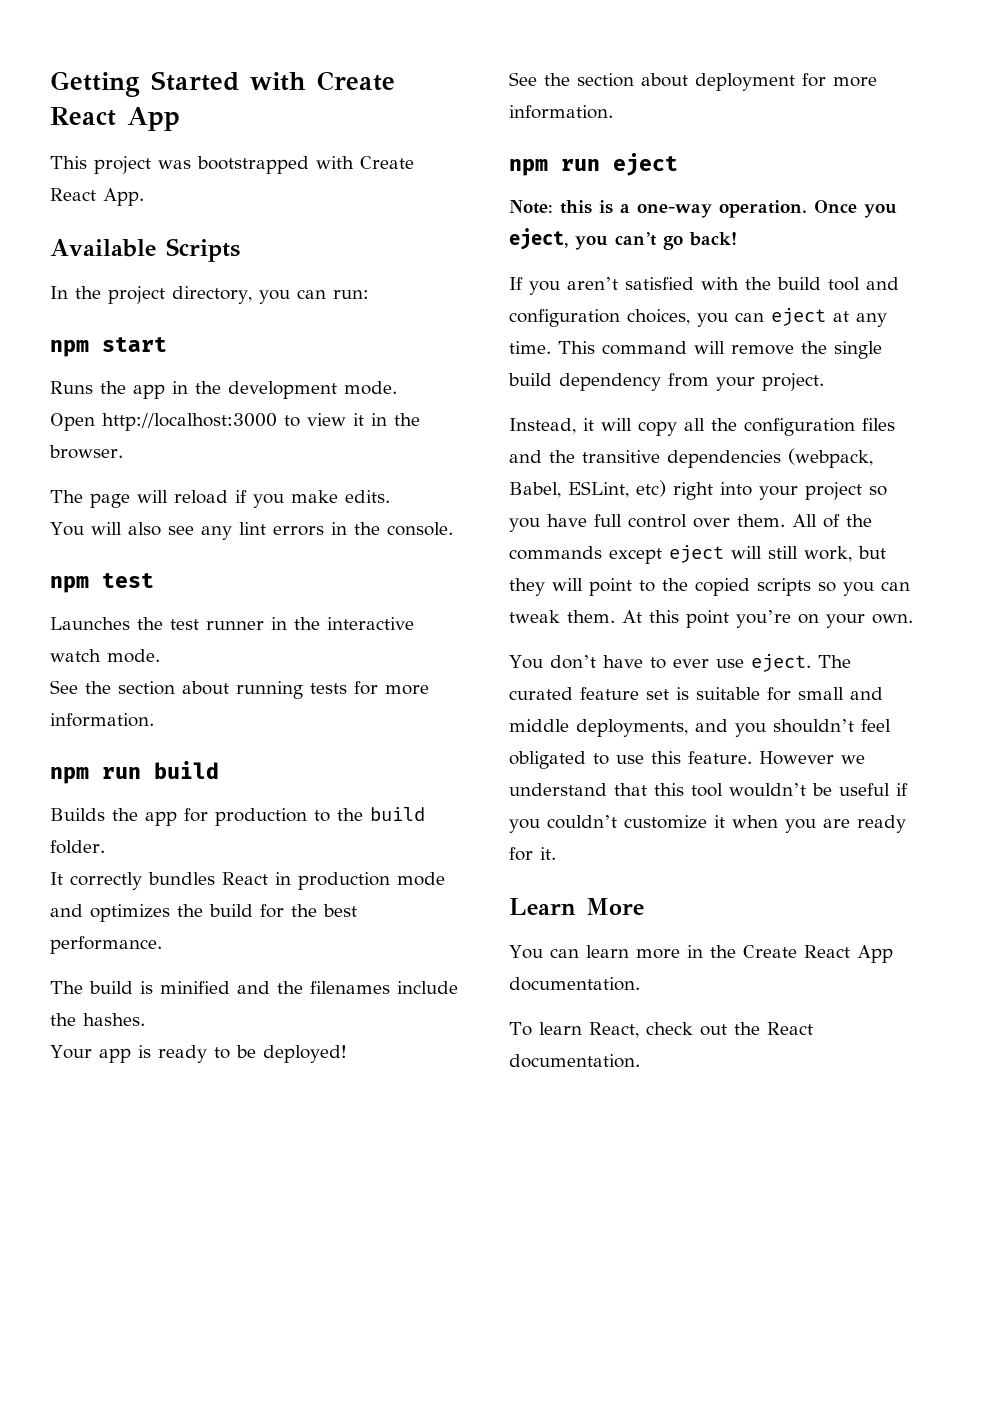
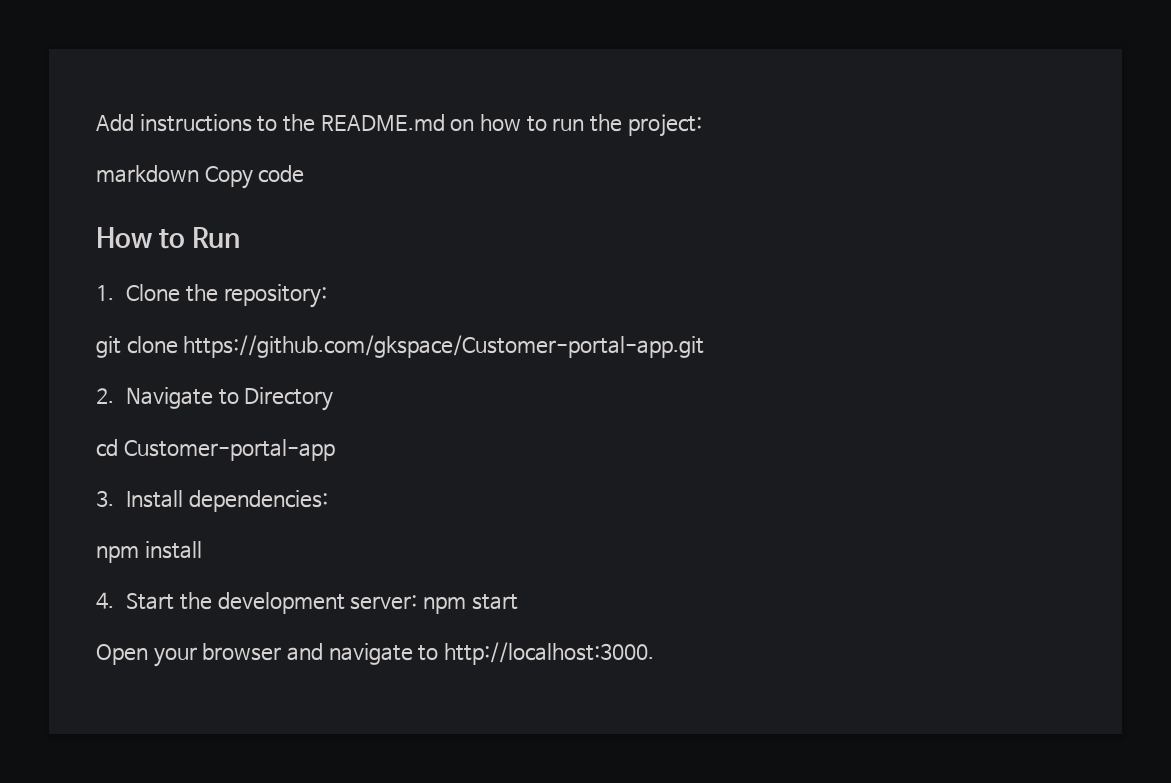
[50,71,395,97] [50,107,180,131] [50,156,414,174] [50,188,144,206] [50,238,240,262] [50,286,369,304] [50,337,167,357] [50,381,397,399] [50,413,420,431] [49,445,123,459] [50,490,390,508] [50,522,453,540] [50,573,154,593] [50,617,414,630] [50,649,160,663] [50,680,429,699] [50,713,154,727] [50,761,219,784] [50,807,425,826] [50,840,105,854] [50,872,445,890] [50,904,357,922] [50,936,162,954] [50,981,458,994] [50,1013,145,1026] [50,1045,347,1063] [509,72,877,91] [509,105,613,119] [509,153,678,176] [509,200,897,218] [509,228,737,250] [509,277,899,295] [509,308,887,327] [509,341,882,359] [508,373,824,391] [509,418,895,436] [509,448,873,468] [509,480,887,500] [509,514,872,532] [509,545,886,564] [509,578,910,596] [509,610,913,628] [509,654,851,672] [509,687,883,701] [509,719,891,737] [509,751,865,769] [509,783,908,797] [509,815,906,833] [509,847,556,861] [509,898,644,915] [509,945,893,963] [509,977,640,991] [509,1022,813,1038] [509,1054,640,1068] Getting Started with Create React App // This project was bootstrapped with Create React App. // Available Scripts // In the project directory, you can run: // npm start // Runs the app in the development mode. // Open http://localhost:3000 to view it in the browser. // The page will reload if you make edits. // You will also see any lint errors in the console. // npm test // Launches the test runner in the interactive watch mode. // See the section about running tests for more information. // npm run build // Builds the app for production to the build folder. // It correctly bundles React in production mode and optimizes the build for the best performance. // The build is minified and the filenames include the hashes. // Your app is ready to be deployed! // See the section about deployment for more information. // npm run eject // Note: this is a one-way operation. Once you eject, you can’t go back! // If you aren’t satisfied with the build tool and configuration choices, you can eject at any time. This command will remove the single build dependency from your project. // Instead, it will copy all the configuration files and the transitive dependencies (webpack, Babel, ESLint, etc) right into your project so you have full control over them. All of the commands except eject will still work, but they will point to the copied scripts so you can tweak them. At this point you’re on your own. // You don’t have to ever use eject. The curated feature set is suitable for small and middle deployments, and you shouldn’t feel obligated to use this feature. However we understand that this tool wouldn’t be useful if you couldn’t customize it when you are ready for it. // Learn More // You can learn more in the Create React App documentation. // To learn React, check out the React documentation. -> [96,114,702,137] [96,165,305,189] [96,227,241,249] [96,284,328,308] [96,335,705,358] [96,387,334,411] [96,439,335,461] [96,490,328,512] [96,541,202,563] [96,592,518,614] [96,642,654,667] Add instructions to the README.md on how to run the project: // markdown Copy code // How to Run // 1. Clone the repository: // git clone https://github.com/gkspace/Customer-portal-app.git // 2. Navigate to Directory // cd Customer-portal-app // 3. Install dependencies: // npm install // 4. Start the development server: npm start // Open your browser and navigate to http://localhost:3000.

